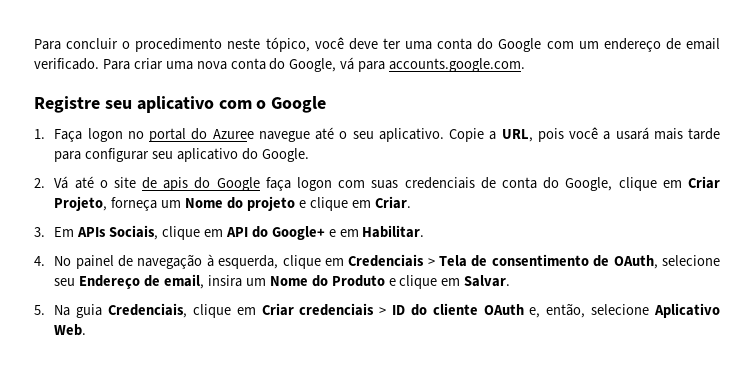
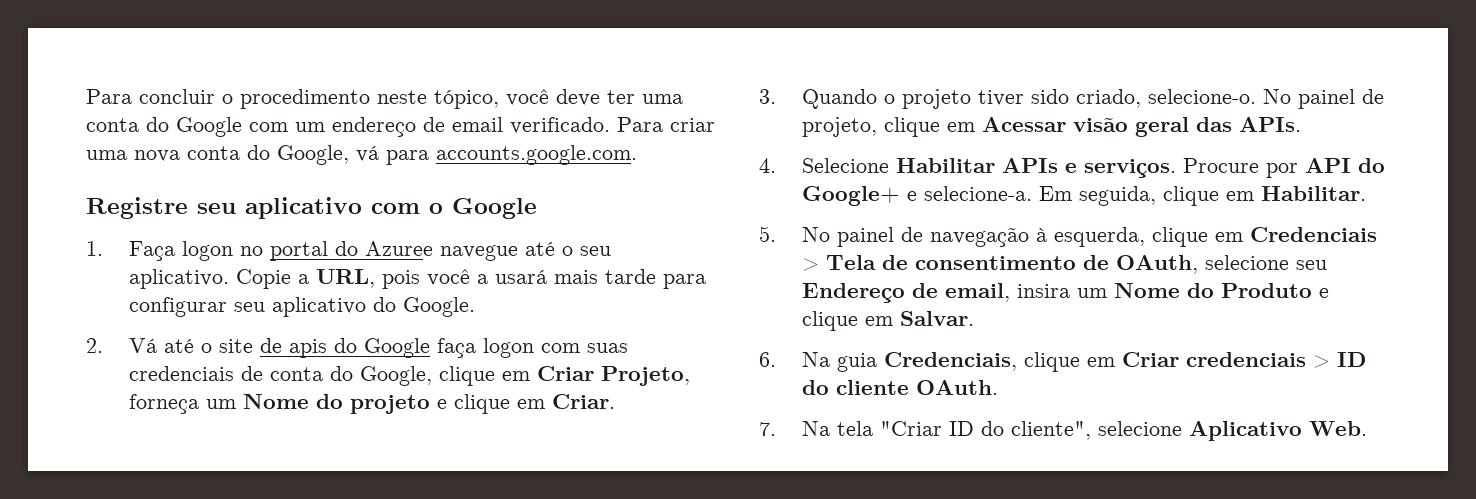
[54,225,336,240] Em APIs Sociais, clique em API do Google+ e -> [801,89,1384,109] [801,117,1301,137] [759,158,1385,178] [801,186,1219,206] Quando o projeto tiver sido criado, selecione-o. No painel de projeto, clique em Acessar visão geral das APIs. // 4. Selecione Habilitar APIs e serviços. Procure por API do Google+ e selecione-a. Em seguida, clique
[34,256,45,266] 4. -> [759,226,776,242] 5.
[34,305,45,315] 5. -> [759,352,776,367] 6.
[483,303,586,318] OAuth e, então, -> [915,380,998,395] [759,421,1091,440] OAuth. // 7. Na tela "Criar ID do cliente",

